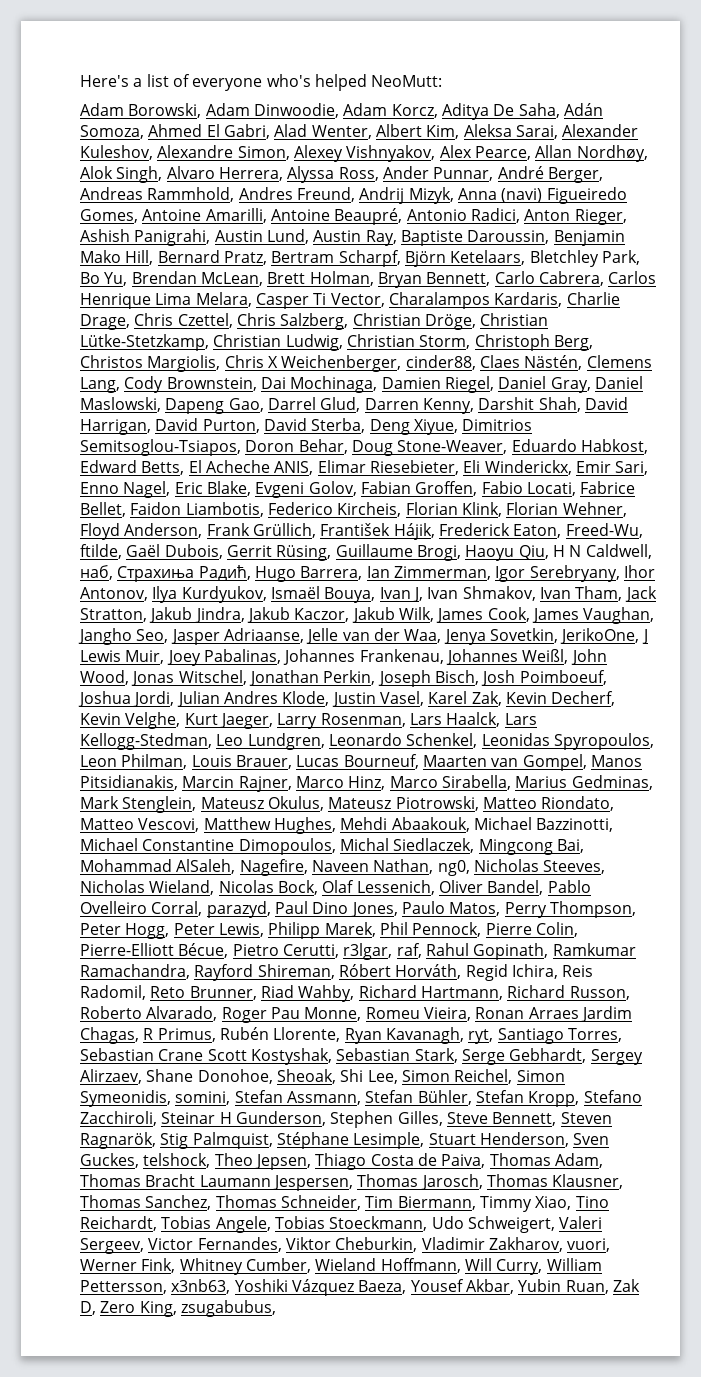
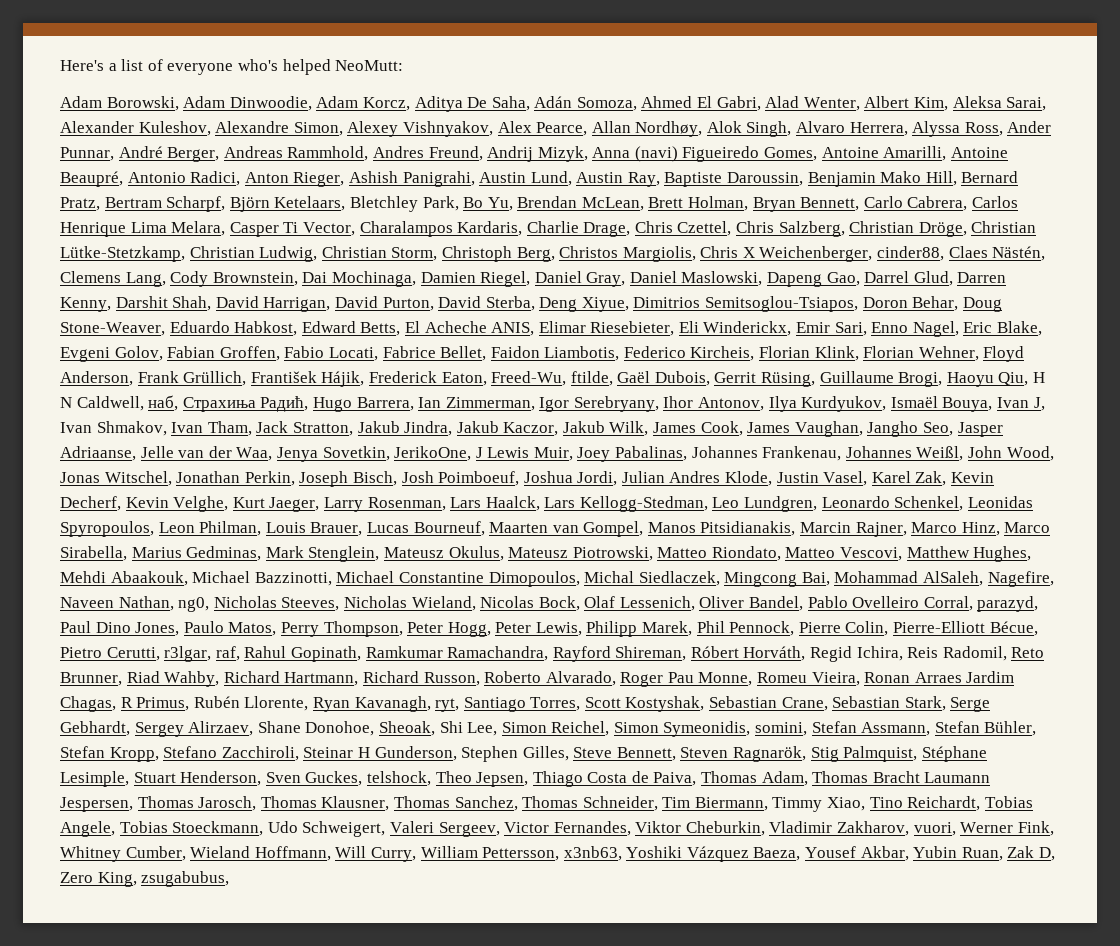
[80,1048,204,1061] Sebastian Crane -> (581, 704) none
(411, 1054) none -> [781,696,901,711] Crane, Sebastian

